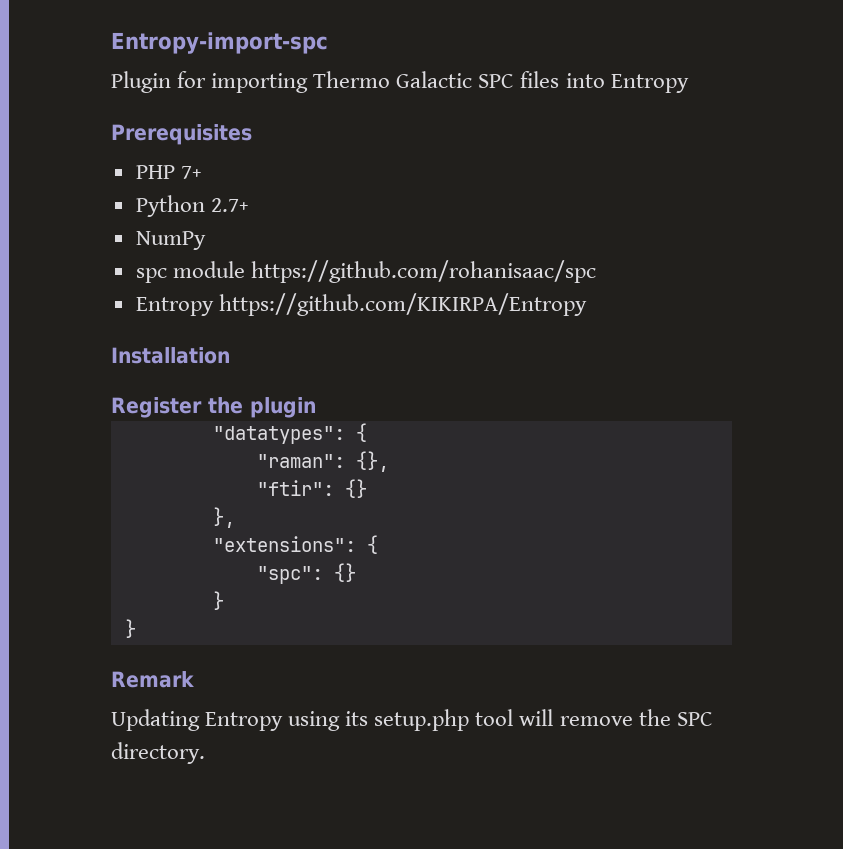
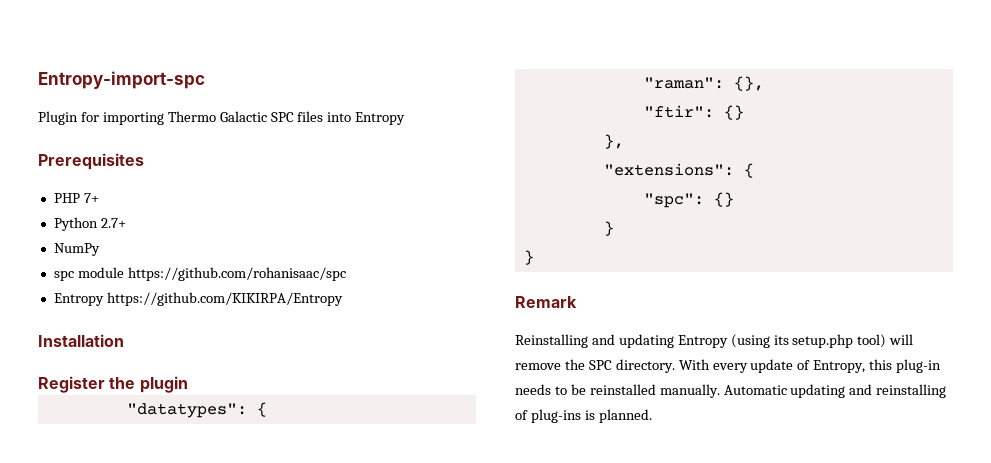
[111,709,341,731] Updating Entropy using -> [515,334,770,348] Reinstalling and updating Entropy (using
[475,709,514,726] tool -> [857,334,887,348] tool)
(205, 753) none -> [678,359,942,373] [515,384,947,398] [515,409,652,423] With every update of Entropy, this plug-in needs to be reinstalled manually. Automatic updating and reinstalling of plug-ins is planned.

